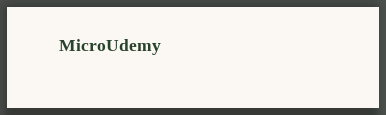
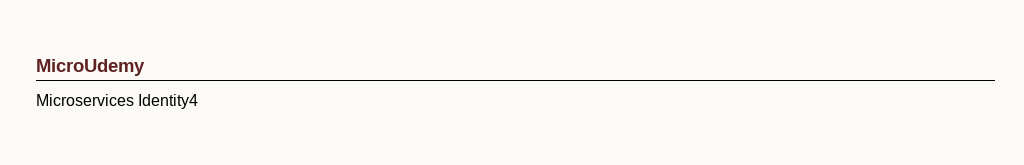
(161, 47) none -> [36,94,199,109] // Microservices Identity4

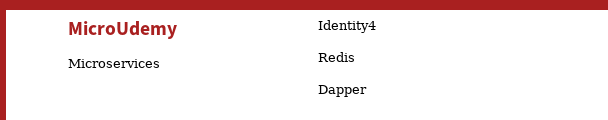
(134, 100) none -> (160, 63) //
(199, 101) none -> [318,52,355,62] [318,85,367,97] // Redis // Dapper

